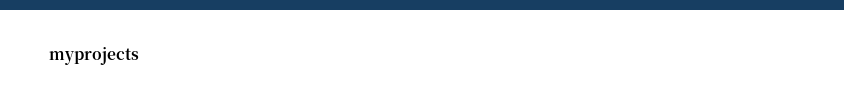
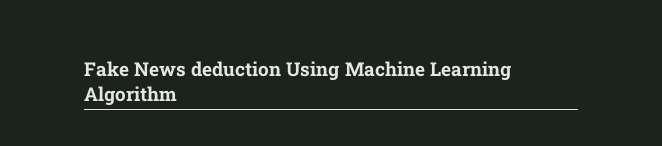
[49,47,139,65] myprojects -> [84,61,511,81] [84,86,177,106] Fake News deduction Using Machine Learning Algorithm

